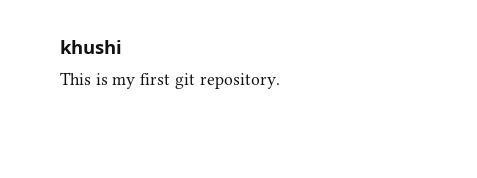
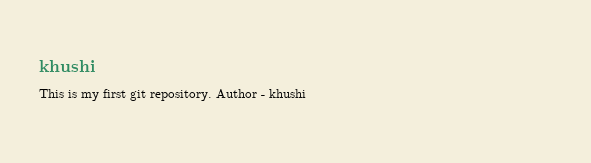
(280, 81) none -> [216,89,306,99] Author - khushi

